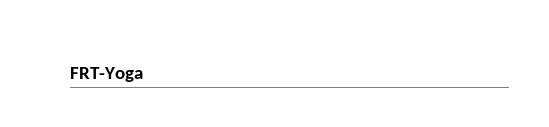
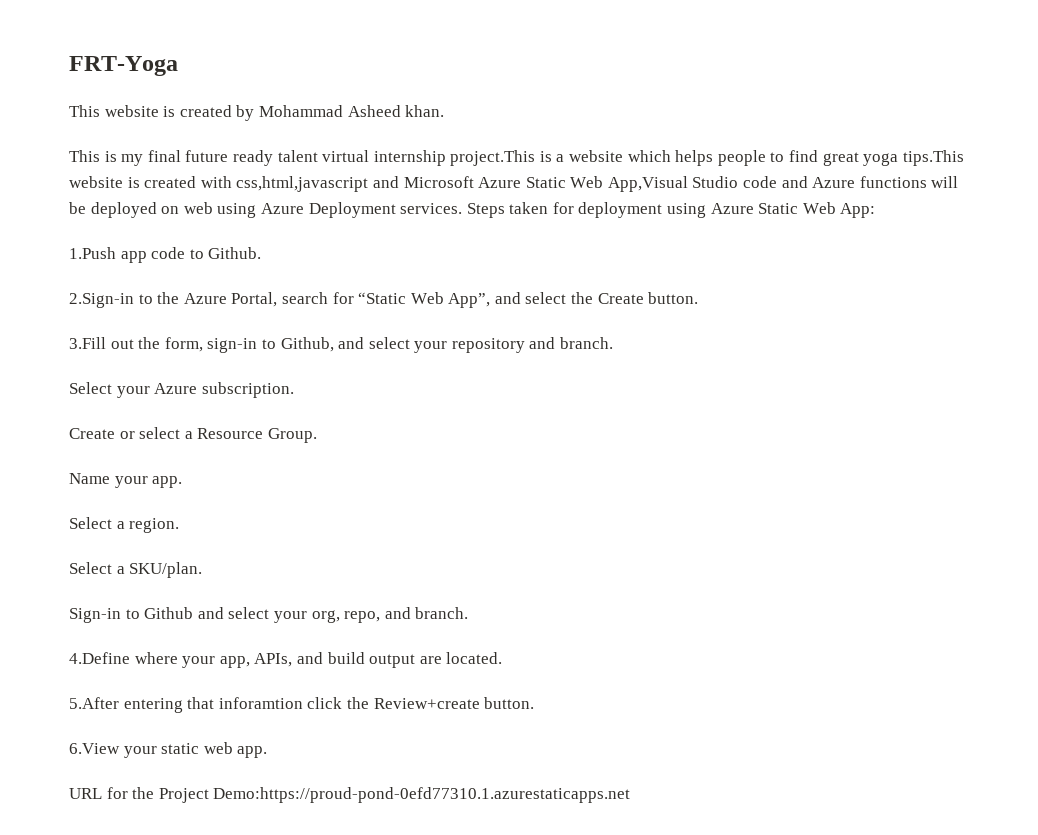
(143, 74) none -> [69,105,445,121] [69,150,964,166] [69,176,959,192] [69,202,876,218] [69,247,262,263] [69,292,699,308] [69,337,614,353] [69,382,294,398] [69,427,317,443] [69,473,183,488] [69,517,180,533] [69,562,203,578] [69,607,469,623] [69,652,503,668] [69,697,535,713] [69,742,268,758] [69,787,631,803] // This website is created by Mohammad Asheed khan. // This is my final future ready talent virtual internship project.This is a website which helps people to find great yoga tips.This website is created with css,html,javascript and Microsoft Azure Static Web App,Visual Studio code and Azure functions will be deployed on web using Azure Deployment services. Steps taken for deployment using Azure Static Web App: // 1.Push app code to Github. // 2.Sign-in to the Azure Portal, search for “Static Web App”, and select the Create button. // 3.Fill out the form, sign-in to Github, and select your repository and branch. // Select your Azure subscription. // Create or select a Resource Group. // Name your app. // Select a region. // Select a SKU/plan. // Sign-in to Github and select your org, repo, and branch. // 4.Define where your app, APIs, and build output are located. // 5.After entering that inforamtion click the Review+create button. // 6.View your static web app. // URL for the Project Demo:https://proud-pond-0efd77310.1.azurestaticapps.net

